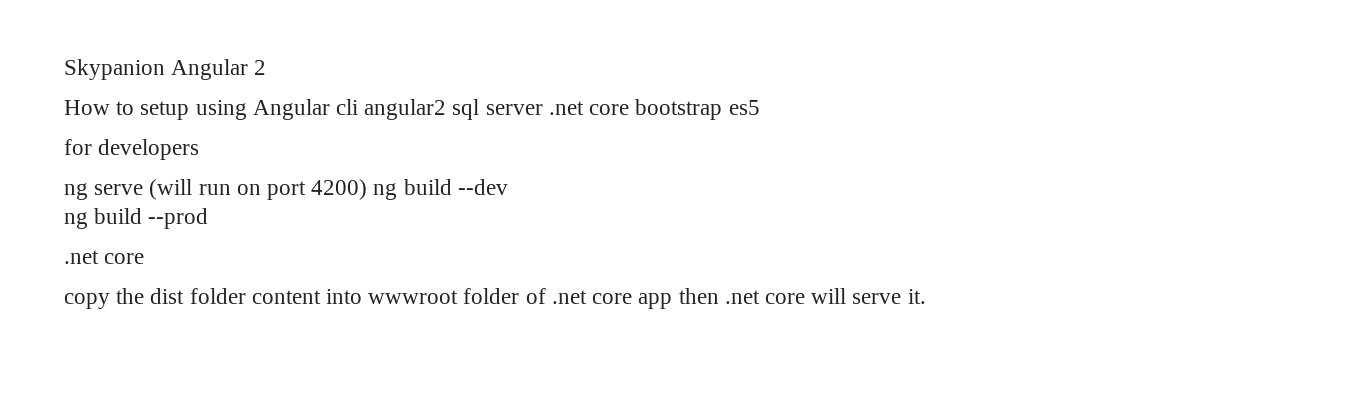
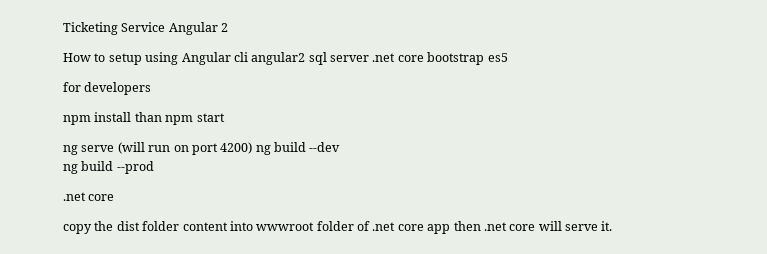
[64,59,165,80] Skypanion -> [63,22,166,35] Ticketing Service
(200, 149) none -> [63,112,225,125] // npm install than npm start

